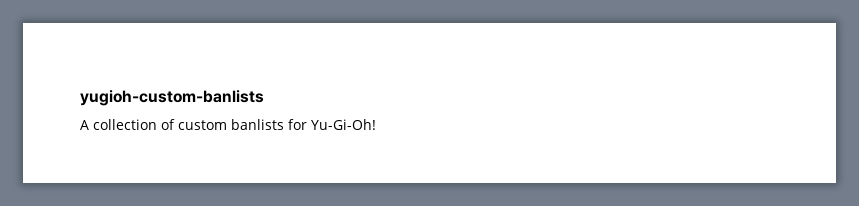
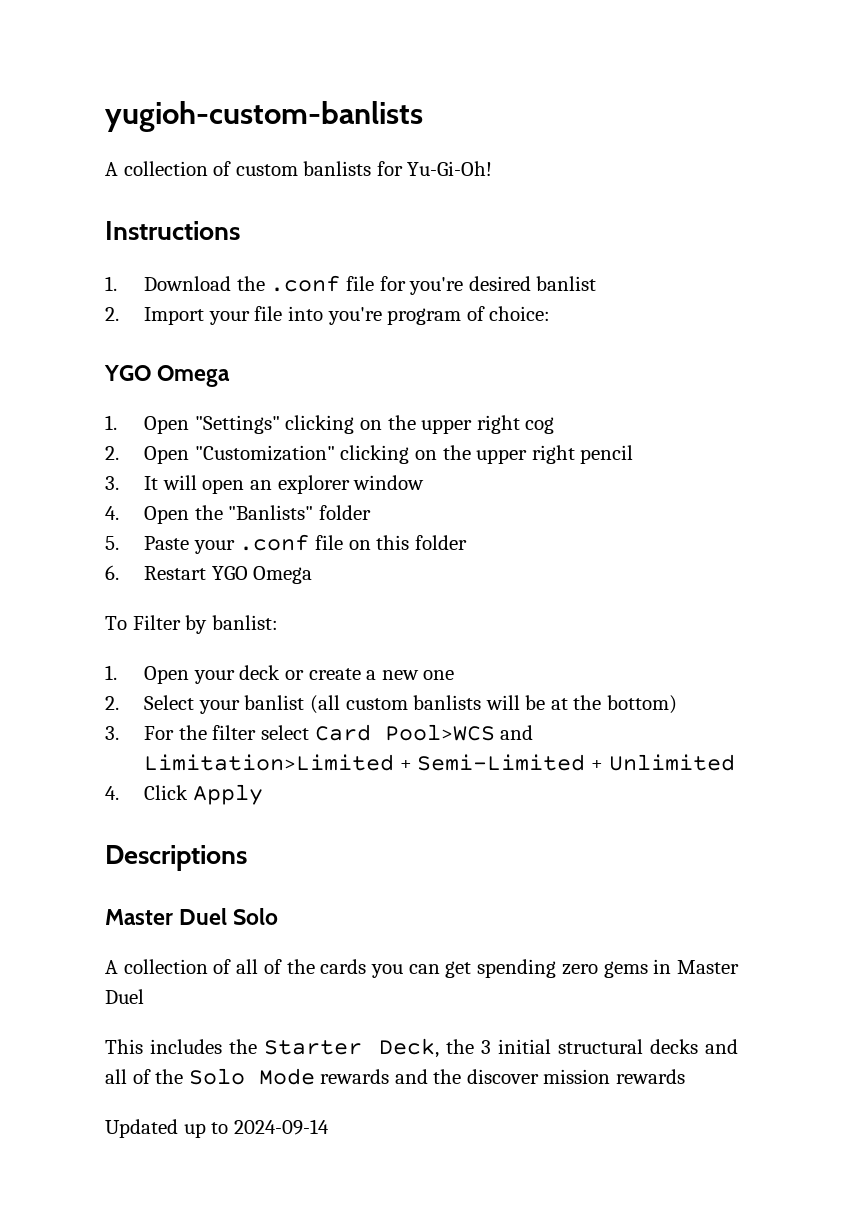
(376, 124) none -> [105,221,240,240] [105,275,597,295] [105,306,551,325] [104,365,231,387] [105,415,555,434] [105,445,634,464] [105,475,425,494] [105,505,371,524] [105,534,467,554] [105,565,313,584] [105,615,278,634] [105,665,455,684] [105,695,677,714] [105,724,534,741] [144,754,735,771] [105,784,263,805] [105,845,247,871] [105,908,279,925] [105,959,739,978] [105,989,144,1004] [105,1038,738,1058] [105,1068,685,1085] [105,1119,329,1138] // Instructions // 1. Download the .conf file for you're desired banlist // 2. Import your file into you're program of choice: // YGO Omega // 1. Open "Settings" clicking on the upper right cog // 2. Open "Customization" clicking on the upper right pencil // 3. It will open an explorer window // 4. Open the "Banlists" folder // 5. Paste your .conf file on this folder // 6. Restart YGO Omega // To Filter by banlist: // 1. Open your deck or create a new one // 2. Select your banlist (all custom banlists will be at the bottom) // 3. For the filter select Card Pool>WCS and Limitation>Limited + Semi-Limited + Unlimited // 4. Click Apply // Descriptions // Master Duel Solo // A collection of all of the cards you can get spending zero gems in Master Duel // This includes the Starter Deck, the 3 initial structural decks and all of the Solo Mode rewards and the discover mission rewards // Updated up to 2024-09-14

